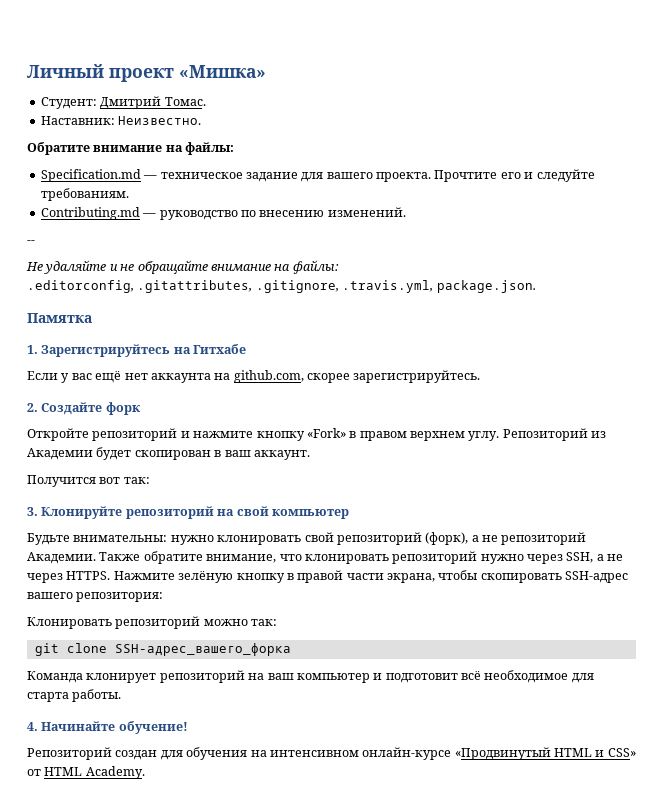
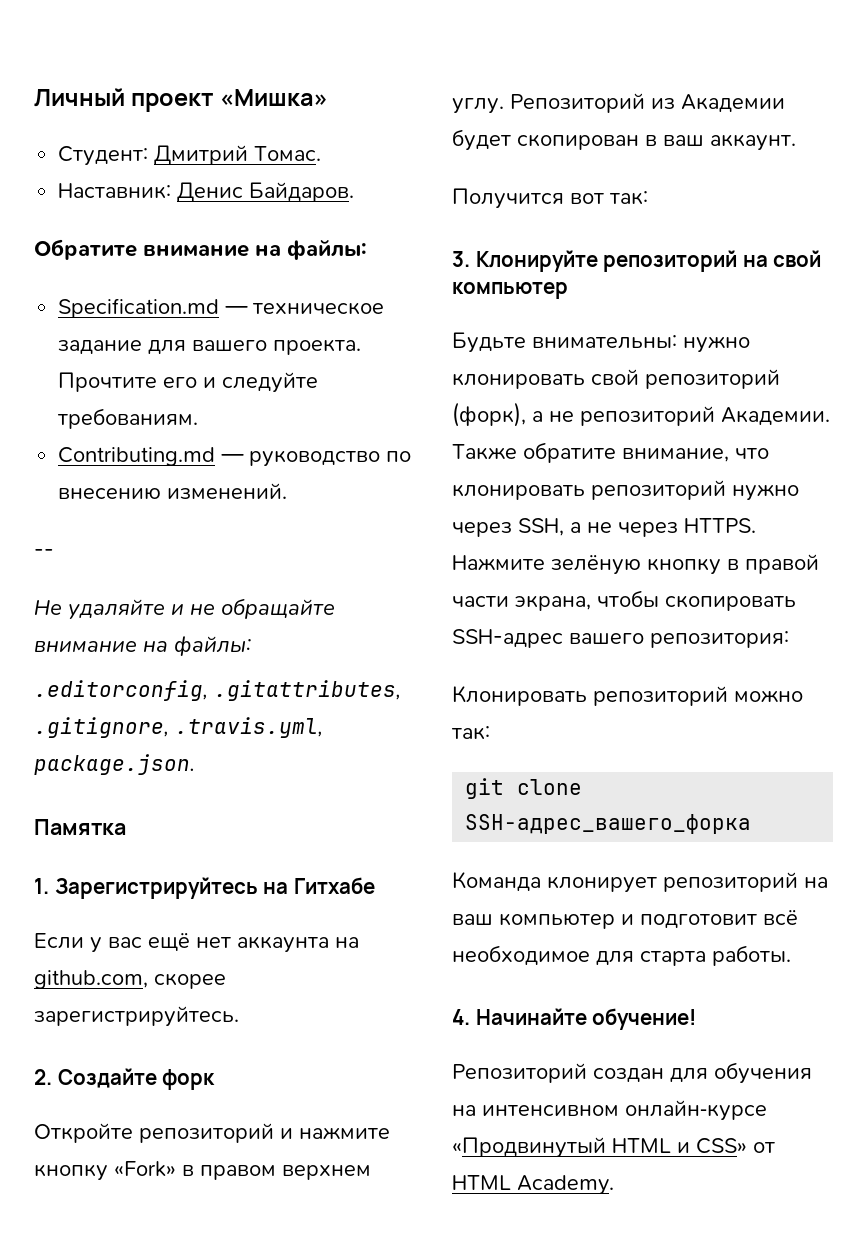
[118,116,202,125] Неизвестно. -> [177,182,355,202] Денис Байдаров.

